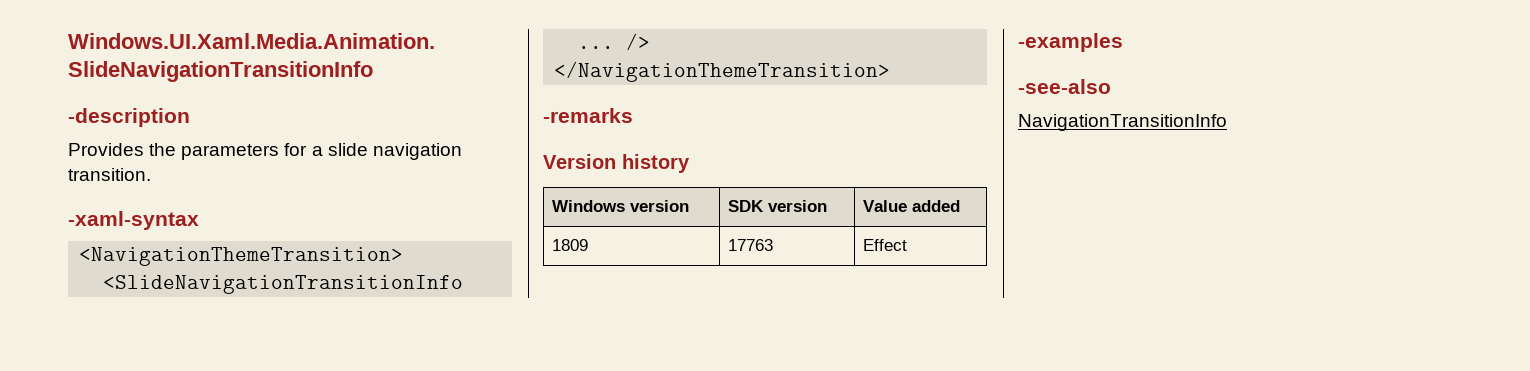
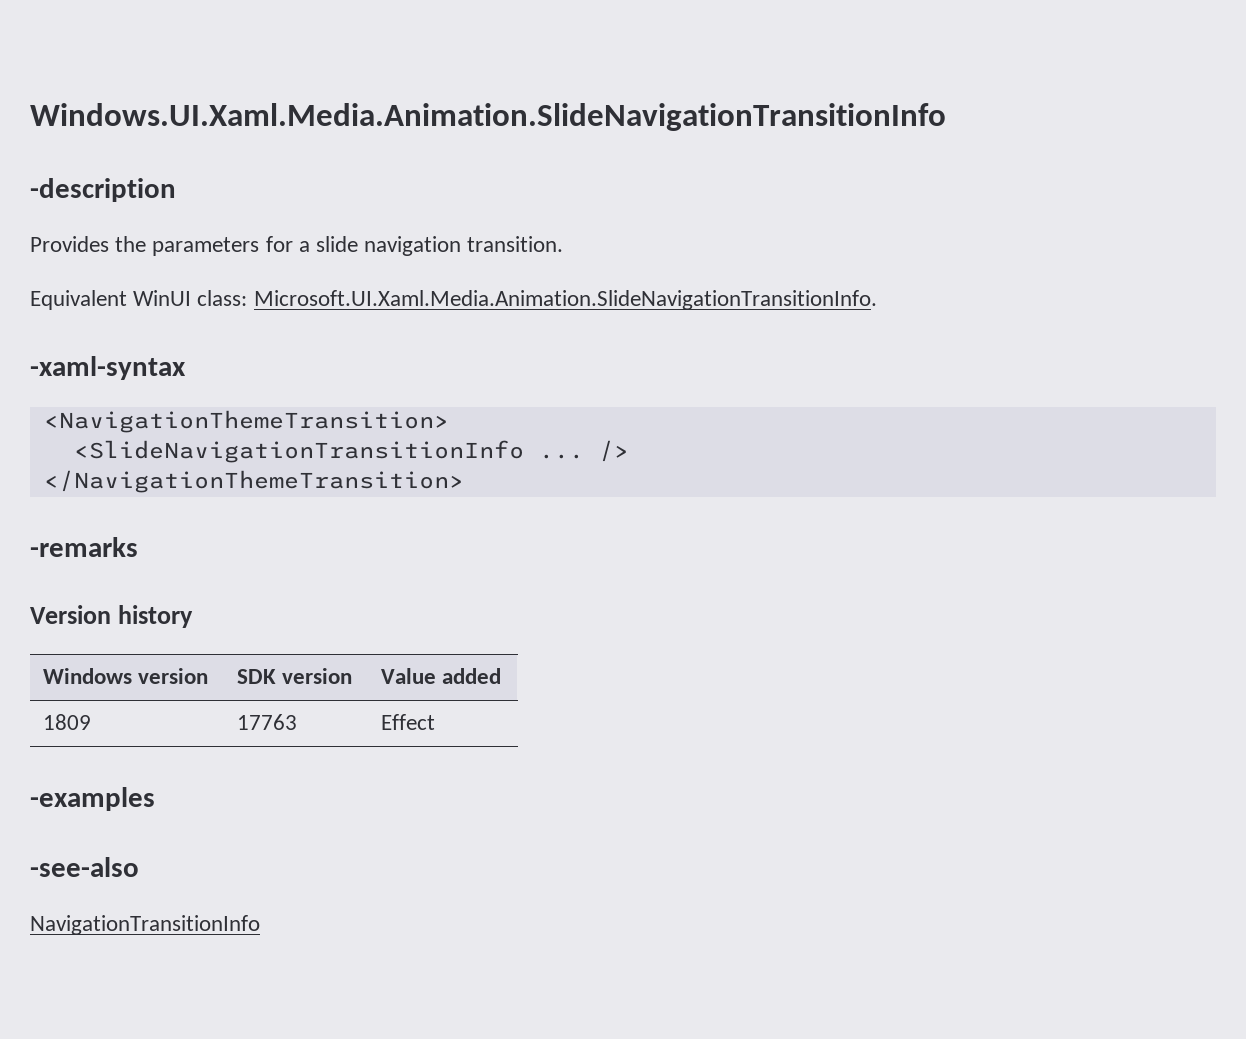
(151, 174) none -> [30,290,877,310] // Equivalent WinUI class: Microsoft.UI.Xaml.Media.Animation.SlideNavigationTransitionInfo.

